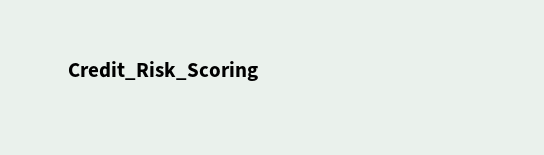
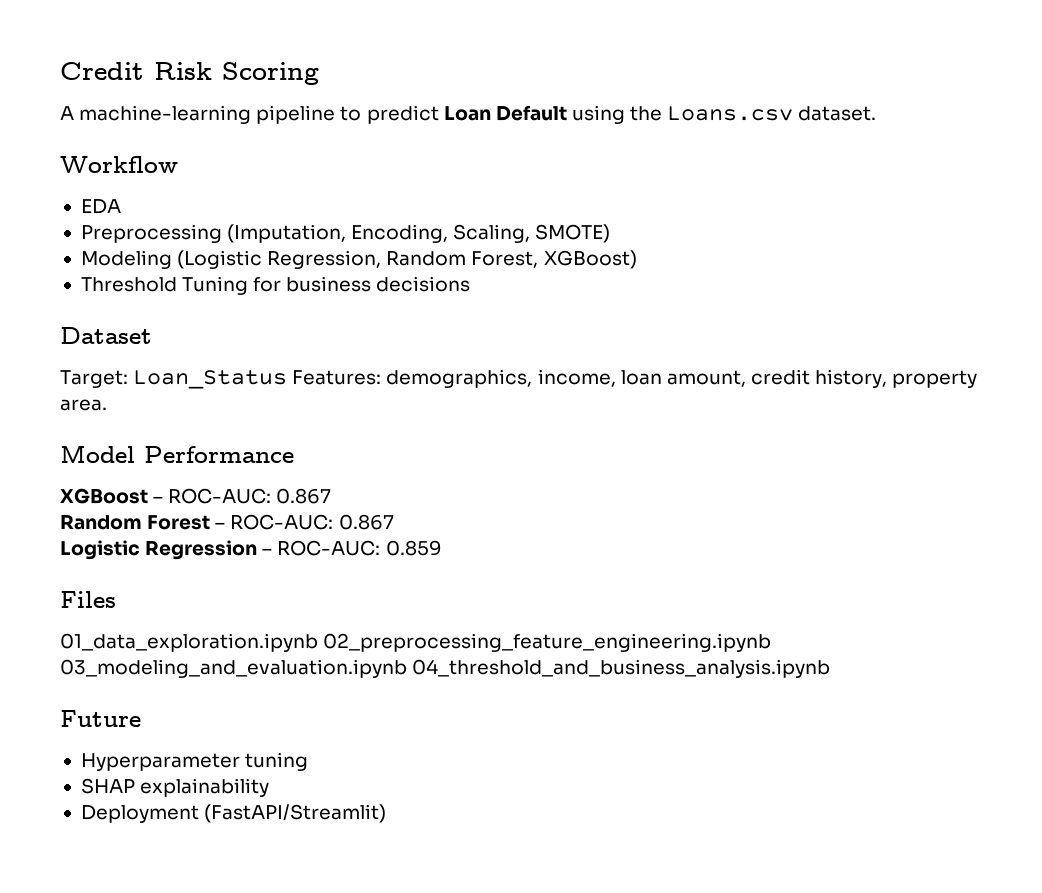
[68,61,258,81] Credit_Risk_Scoring -> [60,62,319,85] [60,105,877,124] [60,156,178,173] [80,199,121,214] [80,224,611,243] [80,250,637,269] [80,276,471,295] [60,327,152,344] [60,369,978,389] [60,399,107,411] [60,445,294,463] [60,488,332,504] [60,514,394,530] [60,540,442,560] [60,591,116,608] [60,633,772,652] [60,659,831,678] [60,710,141,727] [80,752,309,771] [80,778,270,797] [80,804,387,823] Credit Risk Scoring // A machine-learning pipeline to predict Loan Default using the Loans.csv dataset. // Workflow // EDA // Preprocessing (Imputation, Encoding, Scaling, SMOTE) // Modeling (Logistic Regression, Random Forest, XGBoost) // Threshold Tuning for business decisions // Dataset // Target: Loan_Status Features: demographics, income, loan amount, credit history, property area. // Model Performance // XGBoost – ROC-AUC: 0.867 // Random Forest – ROC-AUC: 0.867 // Logistic Regression – ROC-AUC: 0.859 // Files // 01_data_exploration.ipynb 02_preprocessing_feature_engineering.ipynb 03_modeling_and_evaluation.ipynb 04_threshold_and_business_analysis.ipynb // Future // Hyperparameter tuning // SHAP explainability // Deployment (FastAPI/Streamlit)

